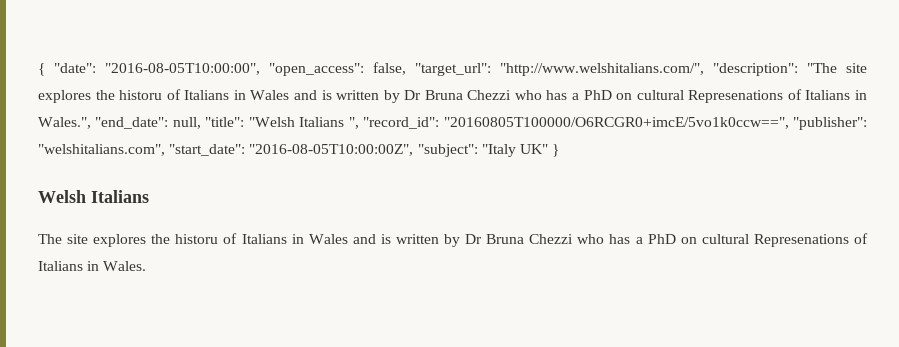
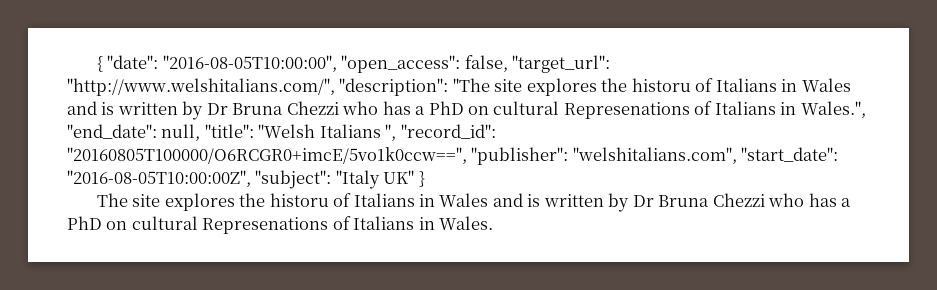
[38,190,149,203] // Welsh Italians -> (425, 179) none

